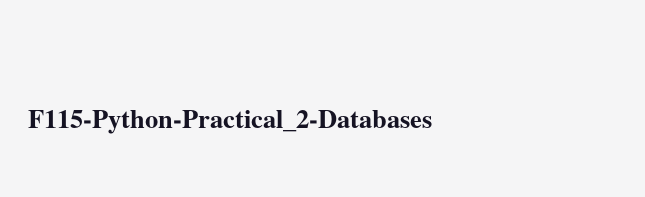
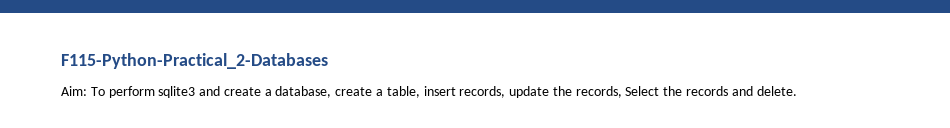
(432, 122) none -> [61,86,797,98] // Aim: To perform sqlite3 and create a database, create a table, insert records, update the records, Select the records and delete.

